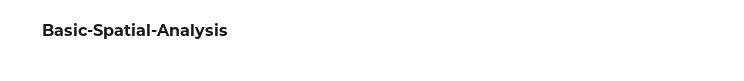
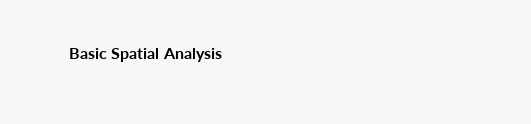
[42,23,228,39] Basic-Spatial-Analysis -> [69,48,222,62] Basic Spatial Analysis

